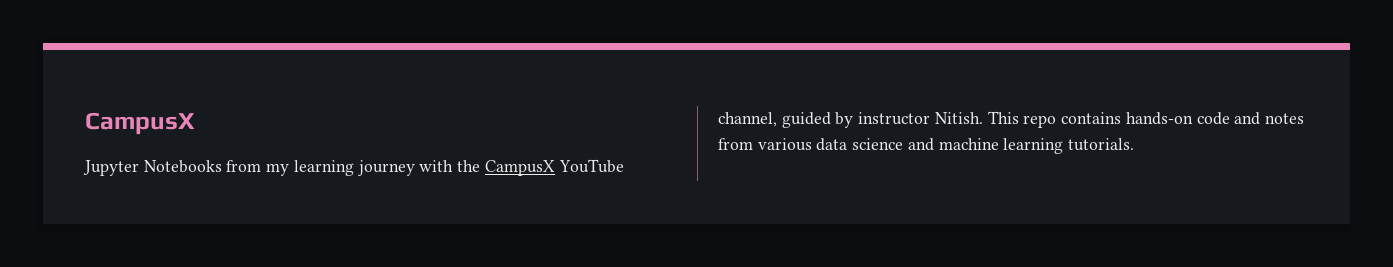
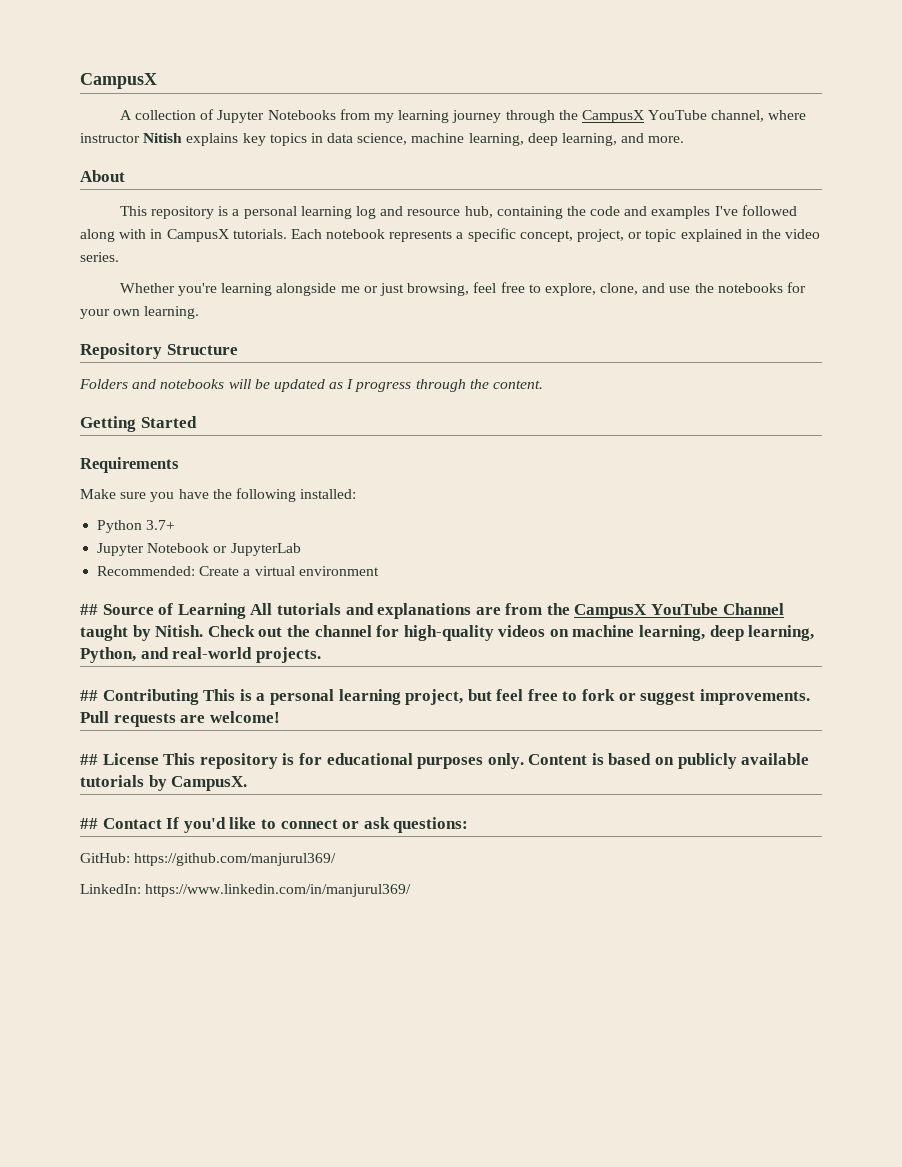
(195, 123) none -> [119,109,215,120] A collection of
[419,160,454,172] with -> [505,110,555,123] through
[781,111,1304,128] [718,138,1135,154] guided by instructor Nitish. This repo contains hands-on code and notes from various data science and machine learning tutorials. -> [768,110,807,120] [80,133,685,146] [80,170,125,182] [119,205,797,219] [80,228,821,242] [80,252,119,262] [119,282,806,296] [80,306,200,319] [80,343,238,359] [79,379,544,392] [80,416,197,432] [80,457,179,473] [80,488,357,502] [97,520,176,533] [97,543,301,556] [97,566,379,576] [80,603,784,619] [80,625,815,641] [80,647,321,663] [80,689,810,705] [80,711,280,727] [80,753,810,769] [80,775,248,791] [80,817,469,833] [80,853,337,866] [80,884,412,897] where instructor Nitish explains key topics in data science, machine learning, deep learning, and more. // About // This repository is a personal learning log and resource hub, containing the code and examples I've followed along with in CampusX tutorials. Each notebook represents a specific concept, project, or topic explained in the video series. // Whether you're learning alongside me or just browsing, feel free to explore, clone, and use the notebooks for your own learning. // Repository Structure // Folders and notebooks will be updated as I progress through the content. // Getting Started // Requirements // Make sure you have the following installed: // Python 3.7+ // Jupyter Notebook or JupyterLab // Recommended: Create a virtual environment // ## Source of Learning All tutorials and explanations are from the CampusX YouTube Channel taught by Nitish. Check out the channel for high-quality videos on machine learning, deep learning, Python, and real-world projects. // ## Contributing This is a personal learning project, but feel free to fork or suggest improvements. Pull requests are welcome! // ## License This repository is for educational purposes only. Content is based on publicly available tutorials by CampusX. // ## Contact If you'd like to connect or ask questions: // GitHub: https://github.com/manjurul369/ // LinkedIn: https://www.linkedin.com/in/manjurul369/

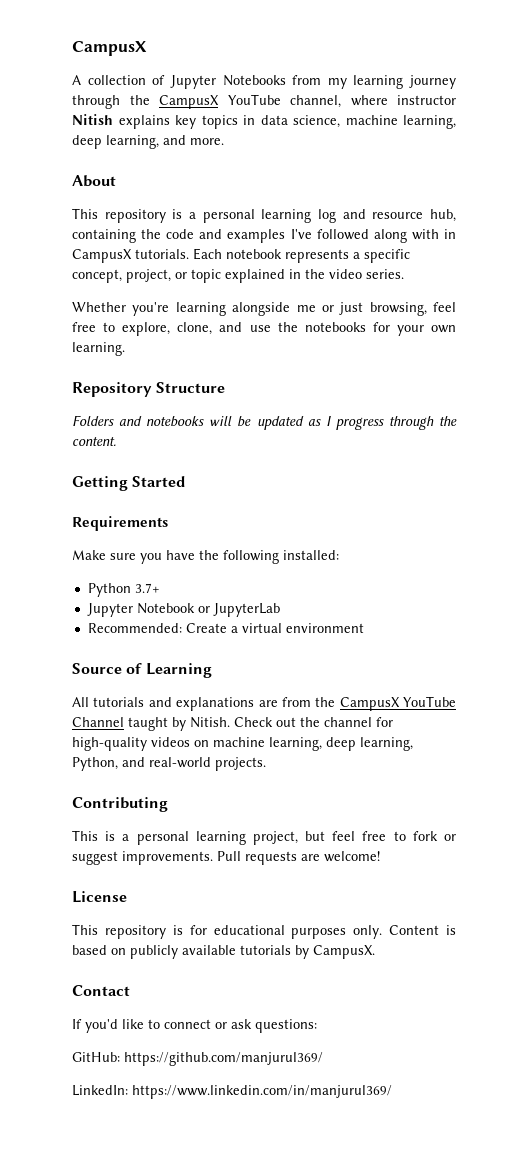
[80,604,98,615] ## -> (364, 628) none
(246, 611) none -> (212, 670) //
[80,690,98,701] ## -> (266, 764) none
(199, 697) none -> (168, 804) //
[80,754,98,765] ## -> (380, 856) none
(159, 759) none -> (127, 897) //
[80,818,98,829] ## -> (375, 952) none
(162, 823) none -> (130, 990) //

